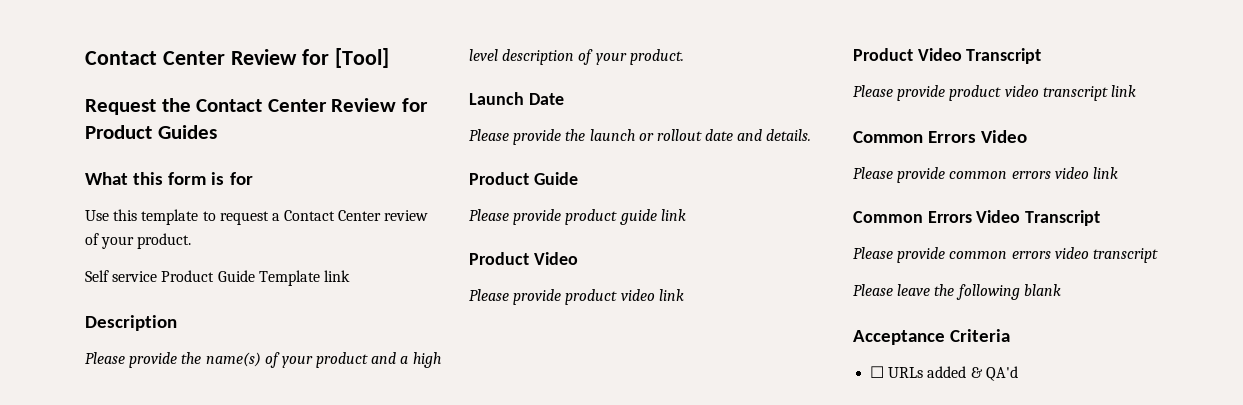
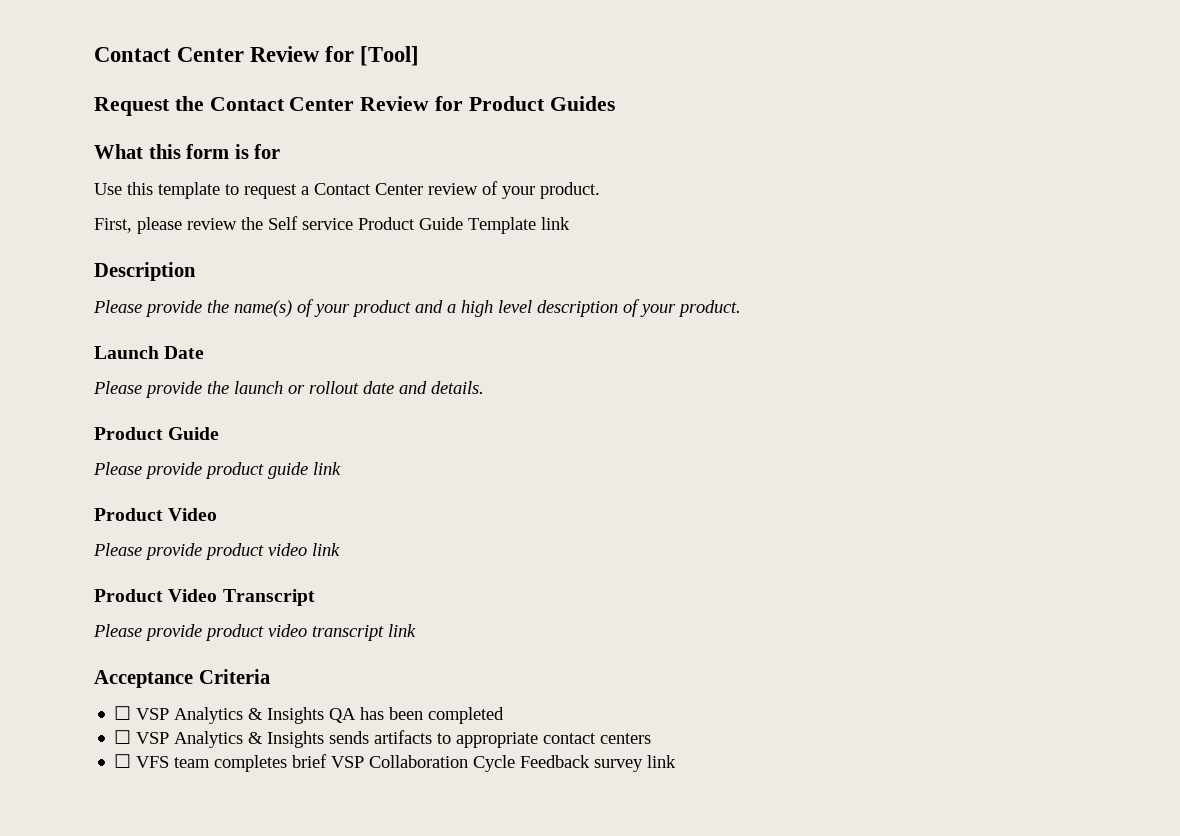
(192, 241) none -> [94,217,263,234] First, please review the
[853,130,1028,143] [853,167,1118,183] [853,210,1101,226] [853,247,1158,263] [853,284,1061,300] [853,329,1011,345] [870,366,1018,381] Common Errors Video // Please provide common errors video link // Common Errors Video Transcript // Please provide common errors video transcript // Please leave the following blank // Acceptance Criteria // ☐ URLs added & QA'd -> [94,669,270,688] [114,706,505,724] [114,730,652,748] [114,754,677,772] Acceptance Criteria // ☐ VSP Analytics & Insights QA has been completed // ☐ VSP Analytics & Insights sends artifacts to appropriate contact centers // ☐ VFS team completes brief VSP Collaboration Cycle Feedback survey link

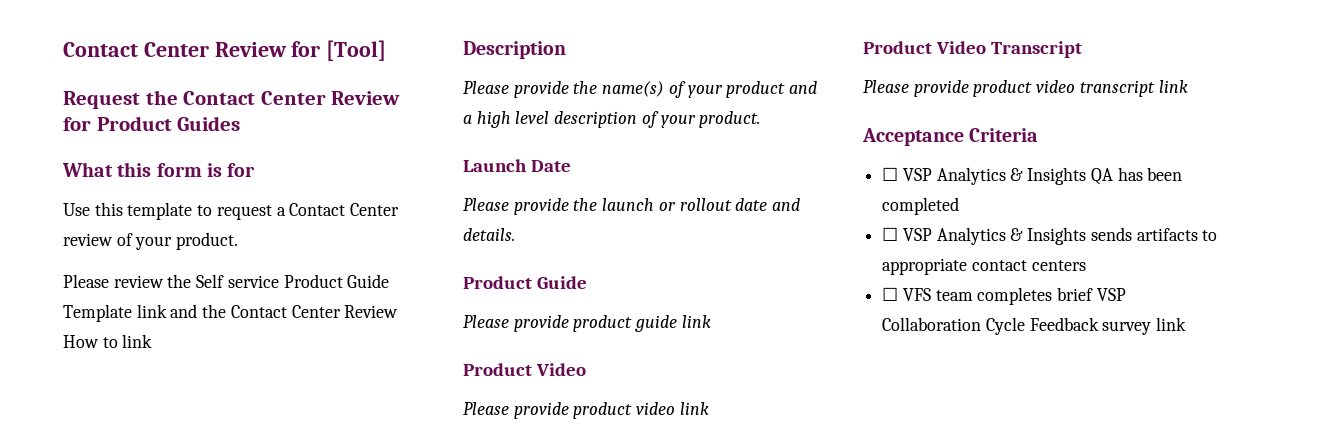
[94,217,182,234] First, please -> [63,274,109,288] Please
(570, 223) none -> [170,304,399,318] [63,334,153,348] and the Contact Center Review How to link

